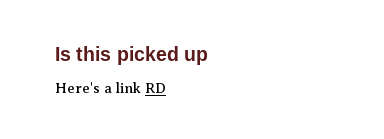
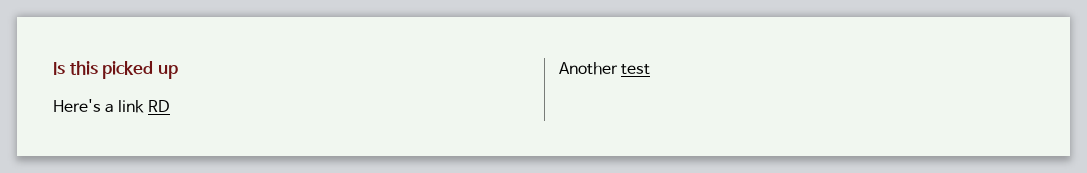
(166, 88) none -> [559,62,651,75] // Another test

